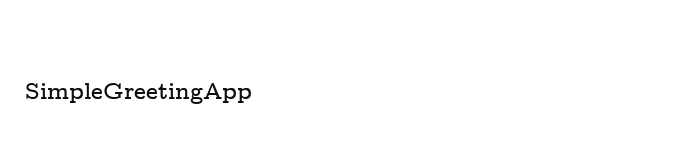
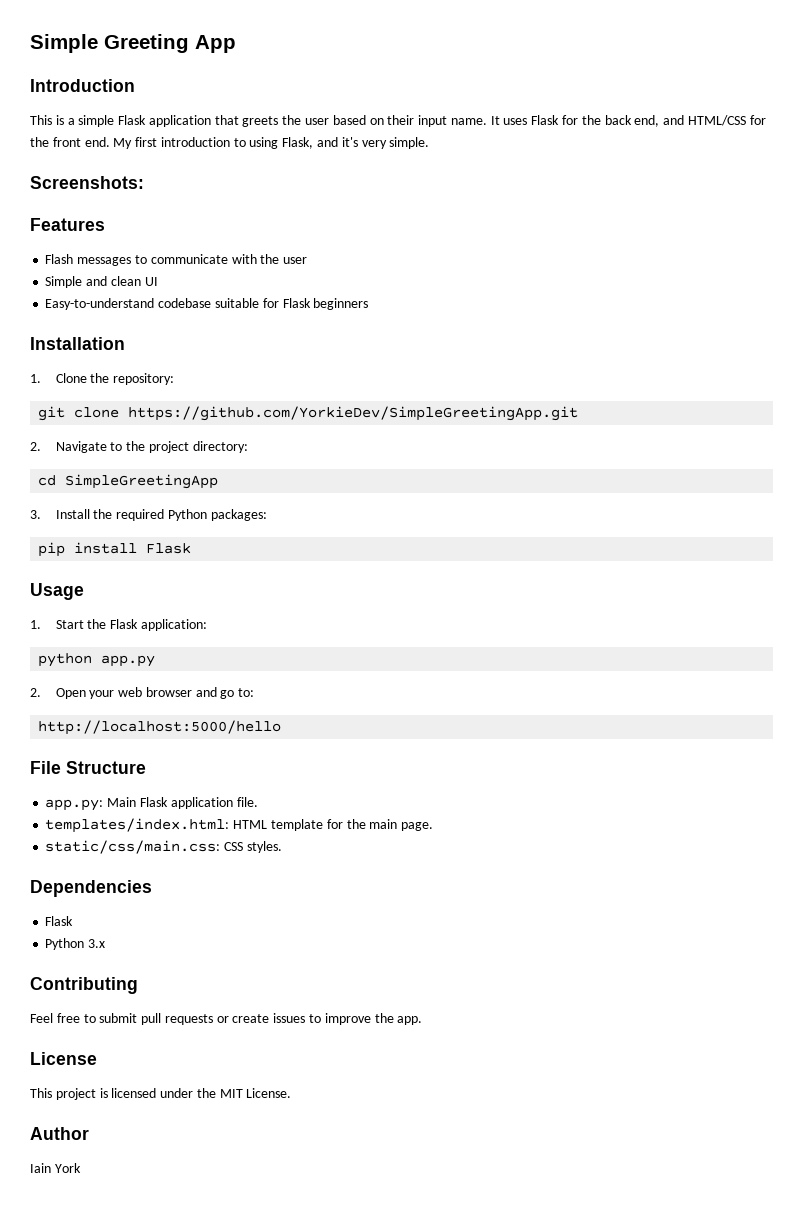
[25,83,252,104] SimpleGreetingApp -> [30,34,236,53] [30,79,135,92] [30,115,766,127] [30,137,430,149] [30,176,144,189] [30,218,105,231] [45,254,308,266] [45,276,158,288] [45,298,369,310] [30,337,125,350] [30,373,175,385] [38,406,579,421] [30,441,248,453] [38,474,219,489] [30,509,267,521] [38,542,192,557] [30,583,84,600] [30,619,207,631] [38,653,156,667] [30,687,255,699] [38,720,282,735] [30,761,146,774] [45,797,258,811] [45,818,434,833] [45,840,282,854] [30,880,152,897] [45,916,74,926] [45,938,106,950] [30,977,138,994] [30,1013,423,1025] [30,1052,97,1065] [30,1088,292,1100] [30,1127,89,1140] [30,1163,81,1173] Simple Greeting App // Introduction // This is a simple Flask application that greets the user based on their input name. It uses Flask for the back end, and HTML/CSS for the front end. My first introduction to using Flask, and it's very simple. // Screenshots: // Features // Flash messages to communicate with the user // Simple and clean UI // Easy-to-understand codebase suitable for Flask beginners // Installation // 1. Clone the repository: // git clone https://github.com/YorkieDev/SimpleGreetingApp.git // 2. Navigate to the project directory: // cd SimpleGreetingApp // 3. Install the required Python packages: // pip install Flask // Usage // 1. Start the Flask application: // python app.py // 2. Open your web browser and go to: // http://localhost:5000/hello // File Structure // app.py: Main Flask application file. // templates/index.html: HTML template for the main page. // static/css/main.css: CSS styles. // Dependencies // Flask // Python 3.x // Contributing // Feel free to submit pull requests or create issues to improve the app. // License // This project is licensed under the MIT License. // Author // Iain York

